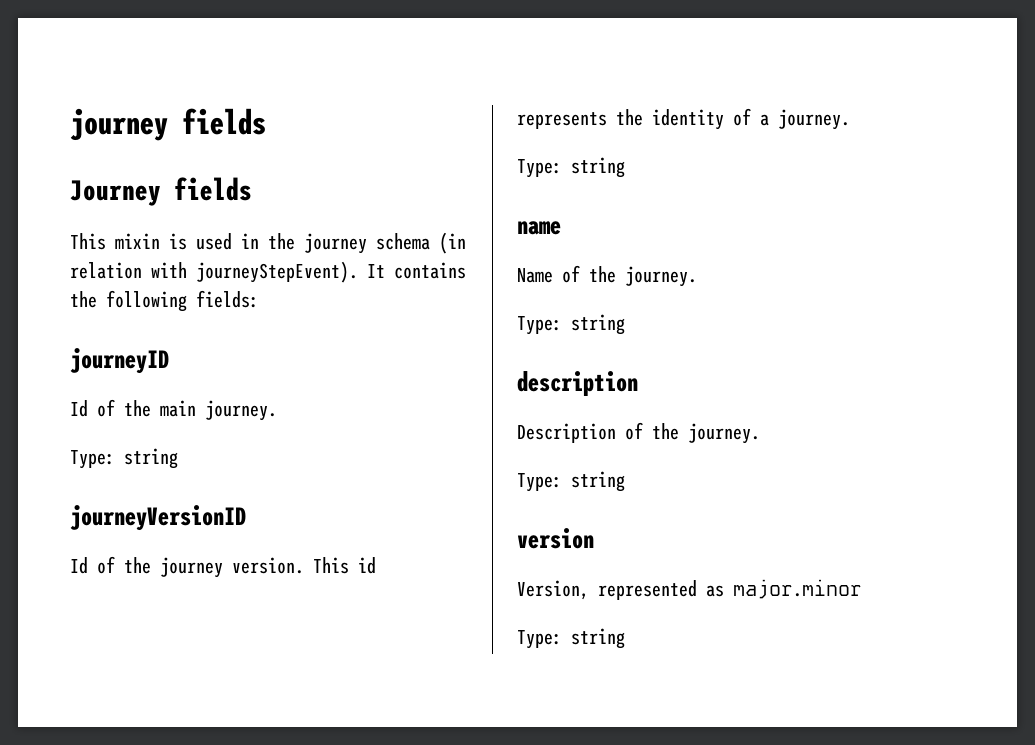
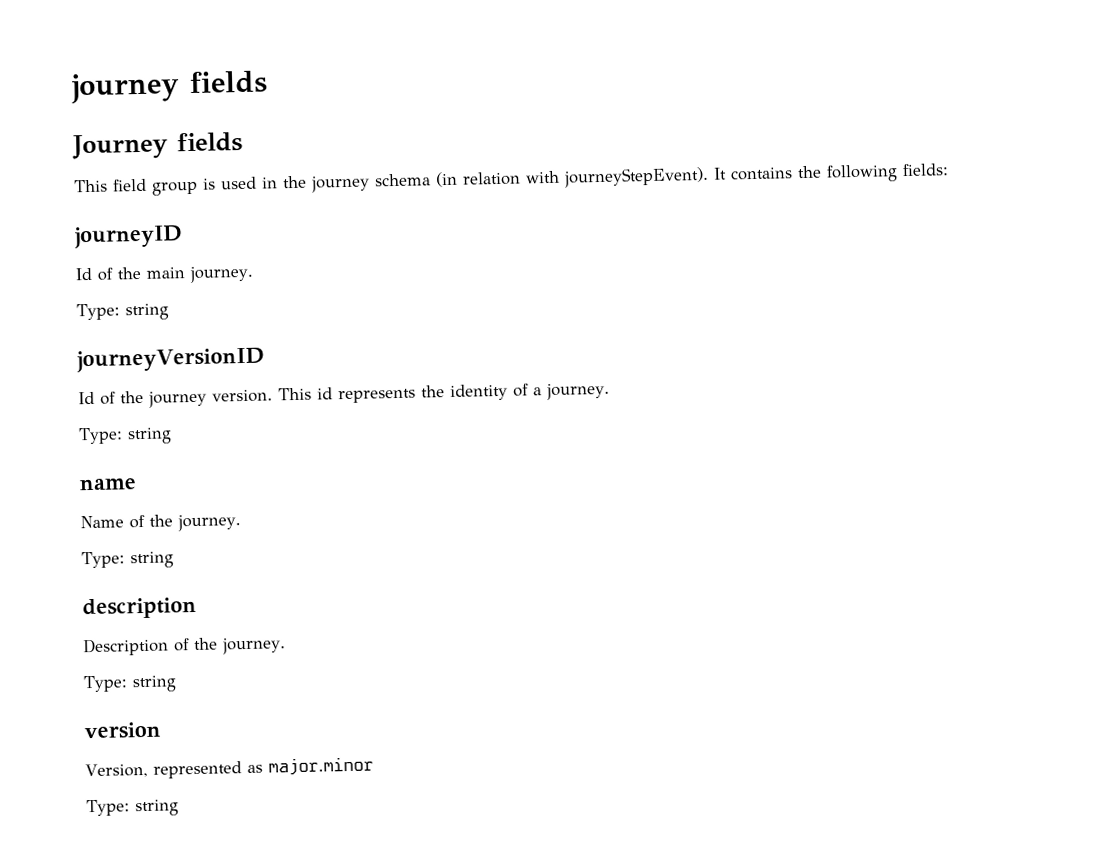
[115,233,160,249] mixin -> [113,178,198,196] field group

